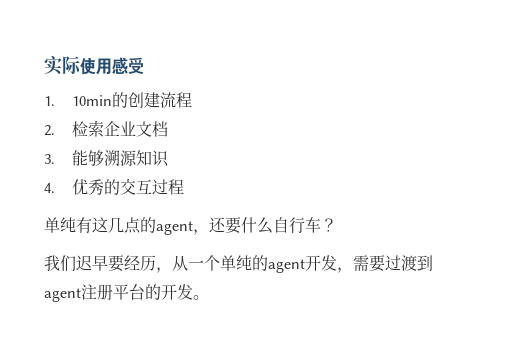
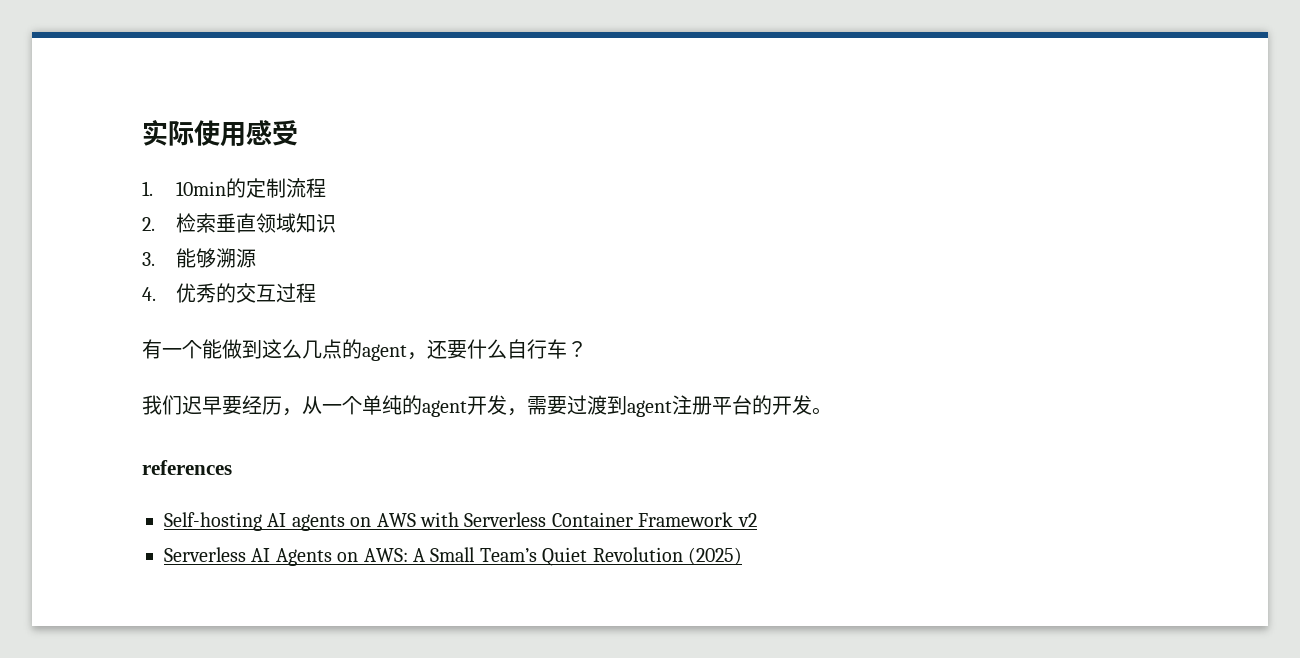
[127,92,160,108] 创建 -> [245,178,286,198] 定制
[103,121,168,137] 企业文档 -> [215,213,336,233] 垂直领域知识
[135,150,169,167] 知识 -> (256, 258) none
[44,217,108,233] 单纯有这 -> [142,339,302,359] 有一个能做到这么
(209, 297) none -> [142,460,232,475] [164,512,757,531] [164,547,742,566] // references // Self-hosting AI agents on AWS with Serverless Container Framework v2 // Serverless AI Agents on AWS: A Small Team’s Quiet Revolution (2025)

